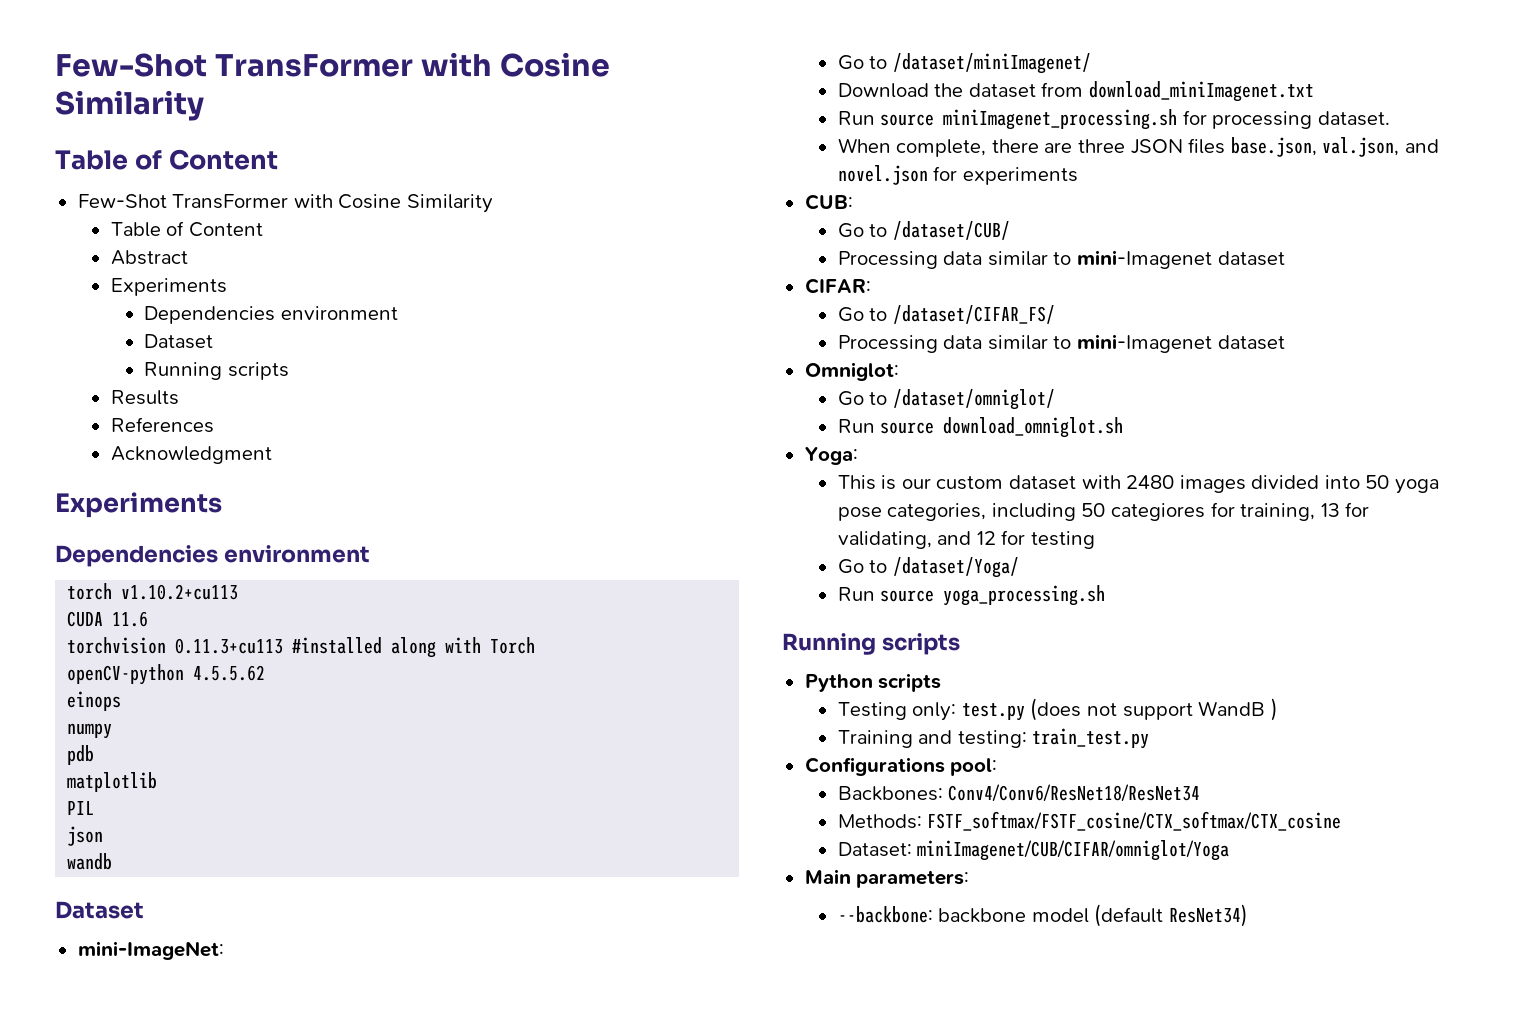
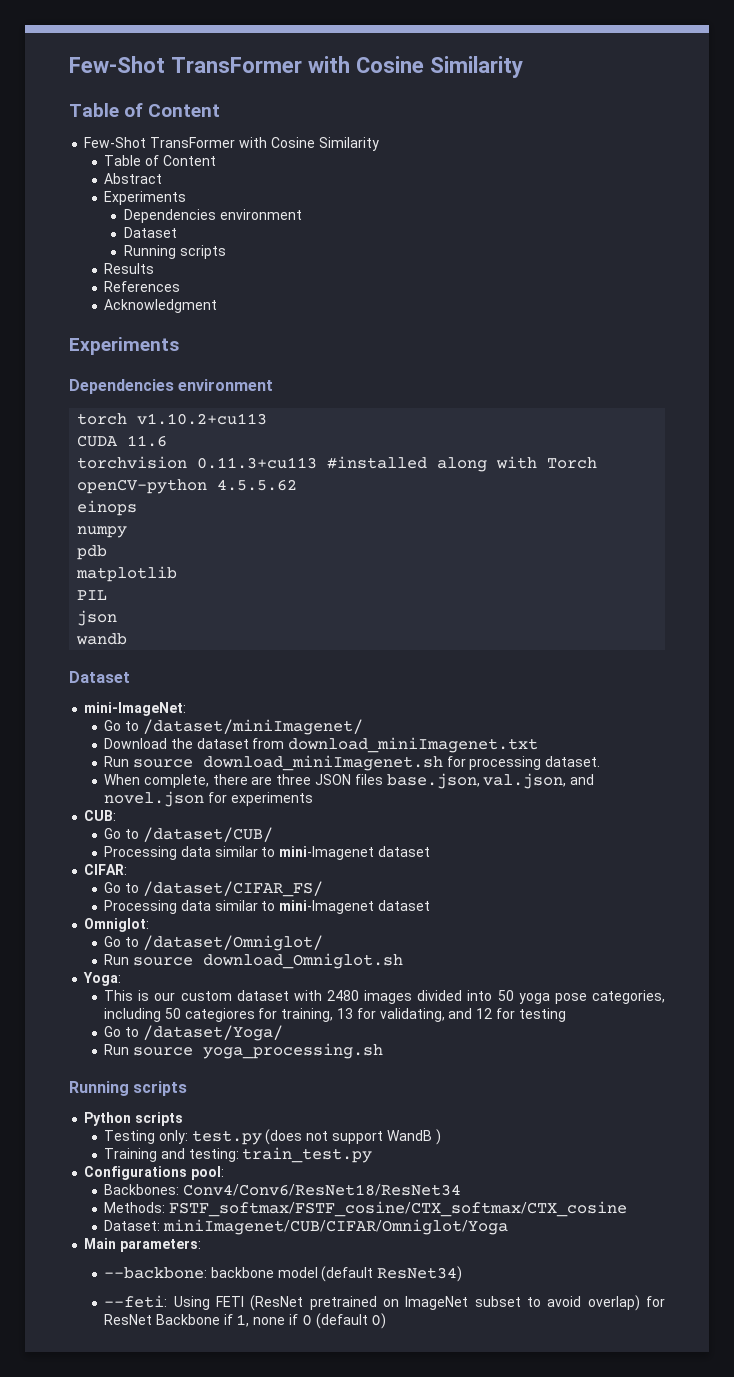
[943,109,1178,130] miniImagenet_processing.sh -> [202,755,443,771] download_miniImagenet.sh
[892,389,1055,410] [837,417,1124,438] /dataset/omniglot/ // Run source download_omniglot.sh -> [142,935,323,951] [104,953,403,969] /dataset/Omniglot/ // Run source download_Omniglot.sh
[917,840,1230,861] miniImagenet/CUB/CIFAR/omniglot/Yoga -> [162,1219,508,1235] miniImagenet/CUB/CIFAR/Omniglot/Yoga
(1248, 915) none -> [104,1295,665,1311] [104,1313,387,1329] // --feti: Using FETI (ResNet pretrained on ImageNet subset to avoid overlap) for ResNet Backbone if 1, none if 0 (default 0)

